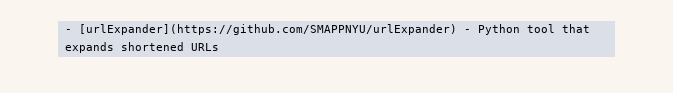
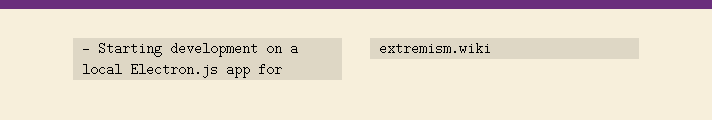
[64,24,590,35] [64,42,219,53] - [urlExpander](https://github.com/SMAPPNYU/urlExpander) - Python tool that expands shortened URLs -> [81,42,298,57] [81,63,282,78] [378,42,491,55] - Starting development on a local Electron.js app for extremism.wiki

